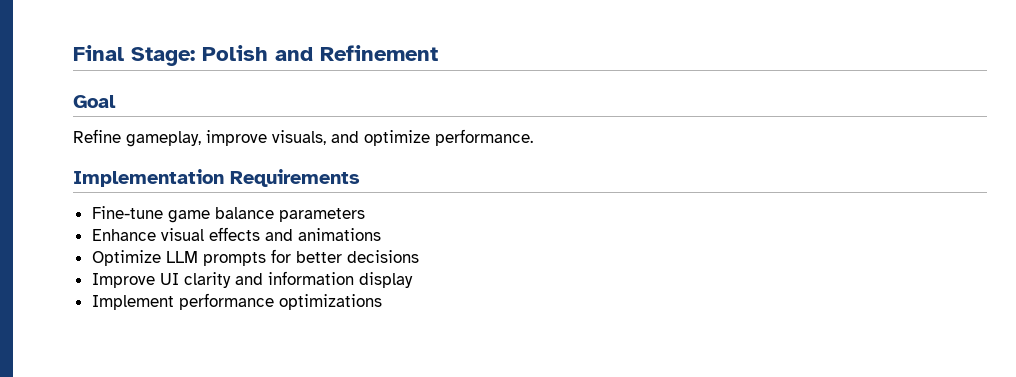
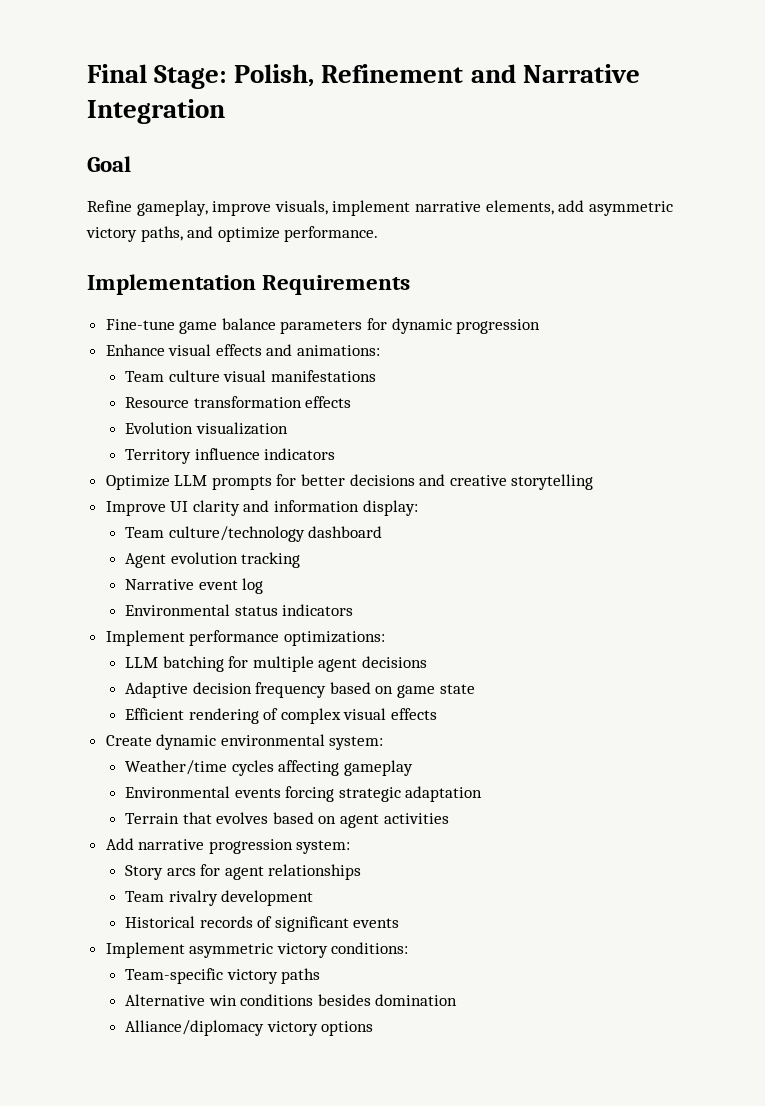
[202,45,438,61] Polish and Refinement -> [234,64,640,87] [87,99,225,124] Polish, Refinement and Narrative Integration
(326, 137) none -> [332,200,673,216] [86,226,183,242] implement narrative elements, add asymmetric victory paths,
(365, 215) none -> [367,318,541,334] for dynamic progression
[297,228,381,241] animations -> [297,345,381,356] [124,370,376,382] [124,396,352,408] [124,422,288,435] [124,448,336,464] animations: // Team culture visual manifestations // Resource transformation effects // Evolution visualization // Territory influence indicators
(419, 256) none -> [419,474,594,490] and creative storytelling
[358,272,413,288] [91,293,382,310] display // Implement performance optimizations -> [362,500,418,516] [124,526,383,542] [124,552,301,568] [124,578,264,594] [124,604,354,616] [105,630,385,646] [124,656,427,672] [124,682,475,698] [124,708,437,724] [105,734,384,750] [124,760,413,776] [124,786,483,802] [124,812,449,828] [105,838,351,854] [124,864,362,880] [124,890,314,906] [124,916,400,932] [105,942,409,958] [124,968,321,984] [124,994,458,1006] [124,1020,374,1036] display: // Team culture/technology dashboard // Agent evolution tracking // Narrative event log // Environmental status indicators // Implement performance optimizations: // LLM batching for multiple agent decisions // Adaptive decision frequency based on game state // Efficient rendering of complex visual effects // Create dynamic environmental system: // Weather/time cycles affecting gameplay // Environmental events forcing strategic adaptation // Terrain that evolves based on agent activities // Add narrative progression system: // Story arcs for agent relationships // Team rivalry development // Historical records of significant events // Implement asymmetric victory conditions: // Team-specific victory paths // Alternative win conditions besides domination // Alliance/diplomacy victory options

